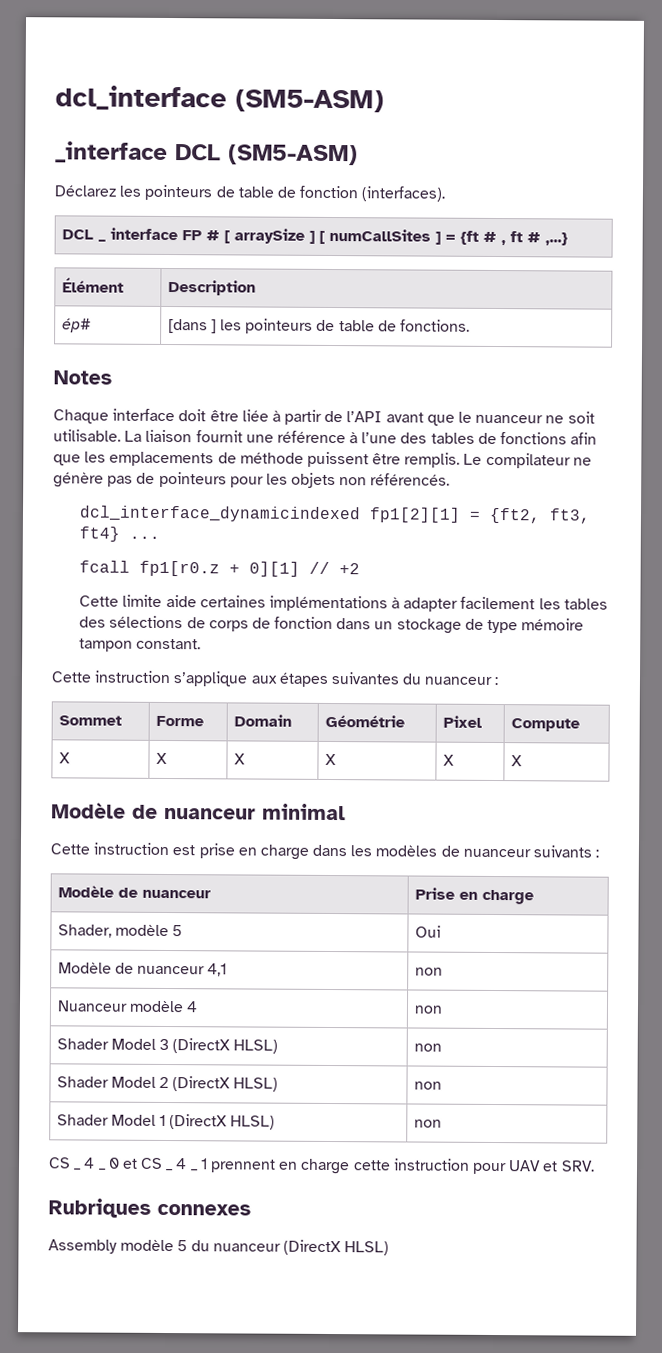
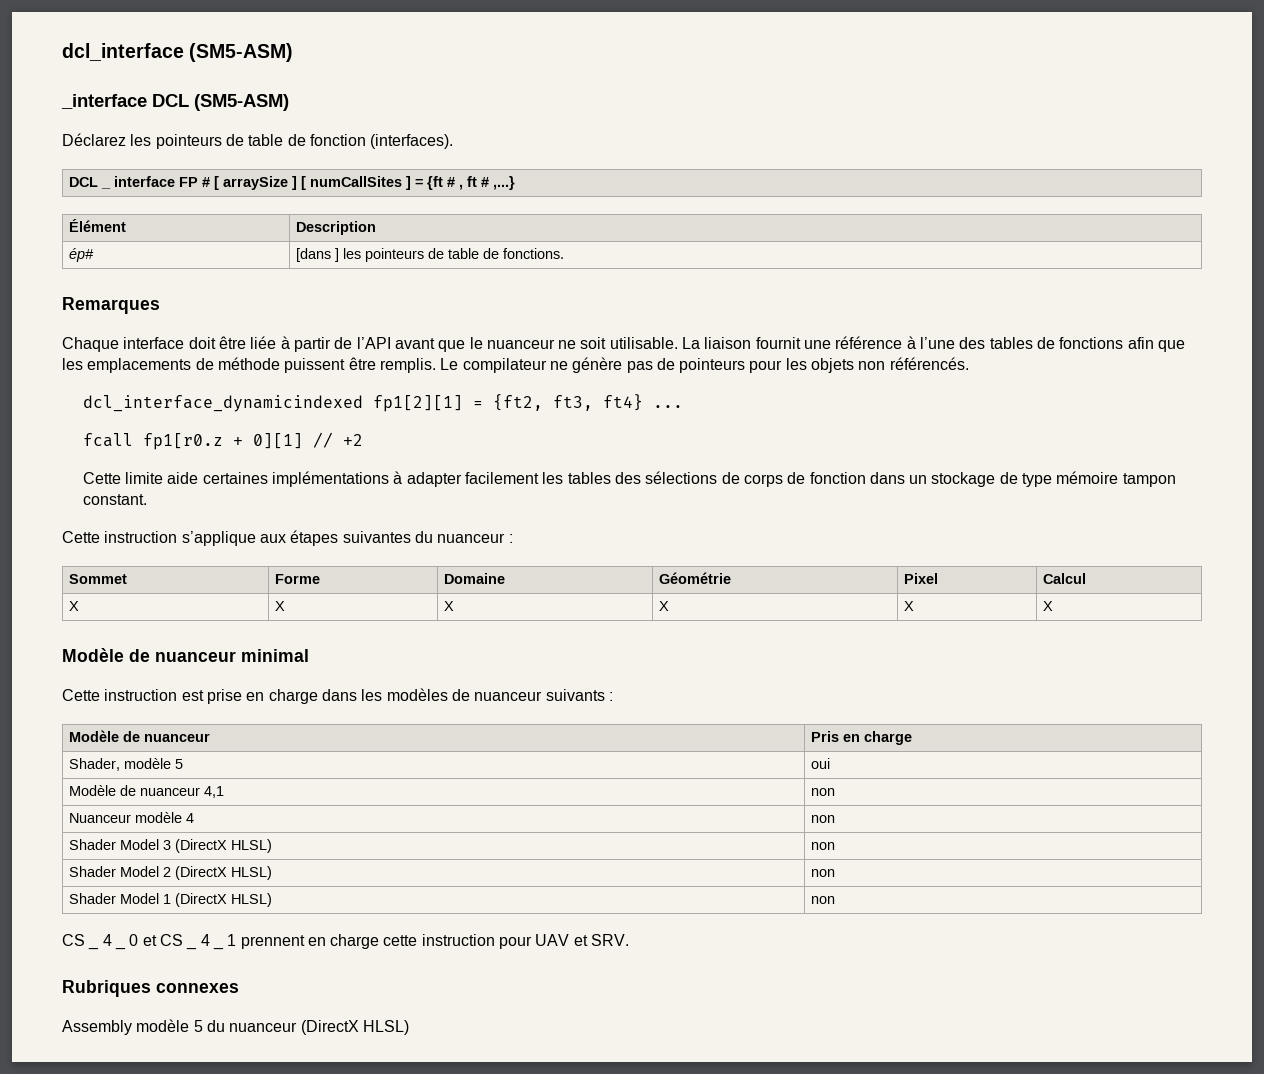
[53,370,112,385] Notes -> [62,297,160,314] Remarques
[233,714,292,727] Domain -> [444,573,506,584] Domaine
[510,718,580,732] Compute -> [1043,573,1087,584] Calcul
[414,887,455,900] Prise -> [811,731,840,742] Pris
[414,925,441,938] Oui -> [811,758,831,769] oui

